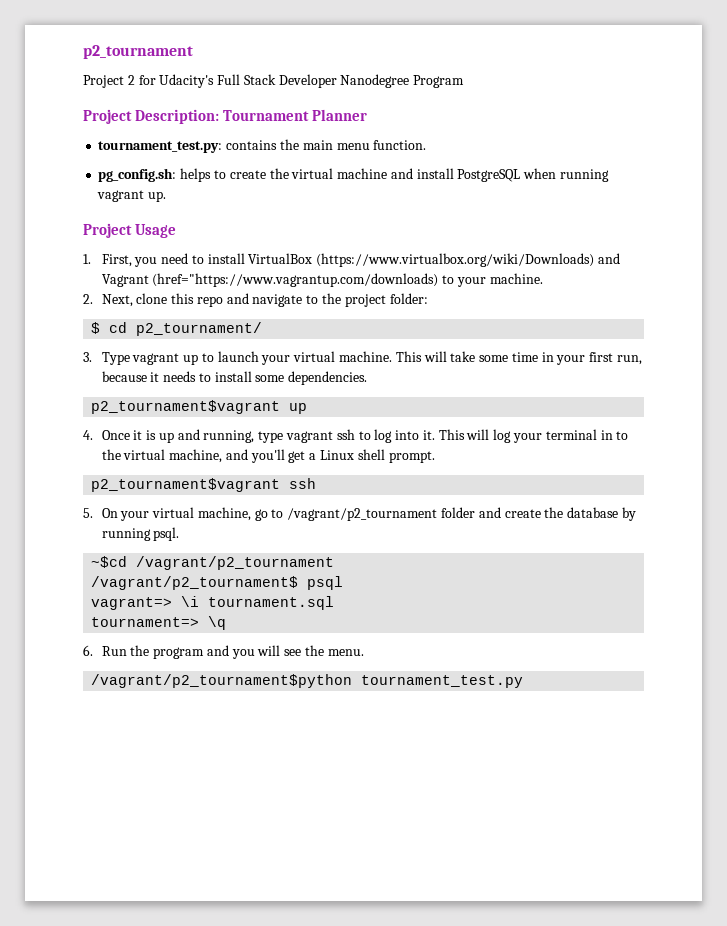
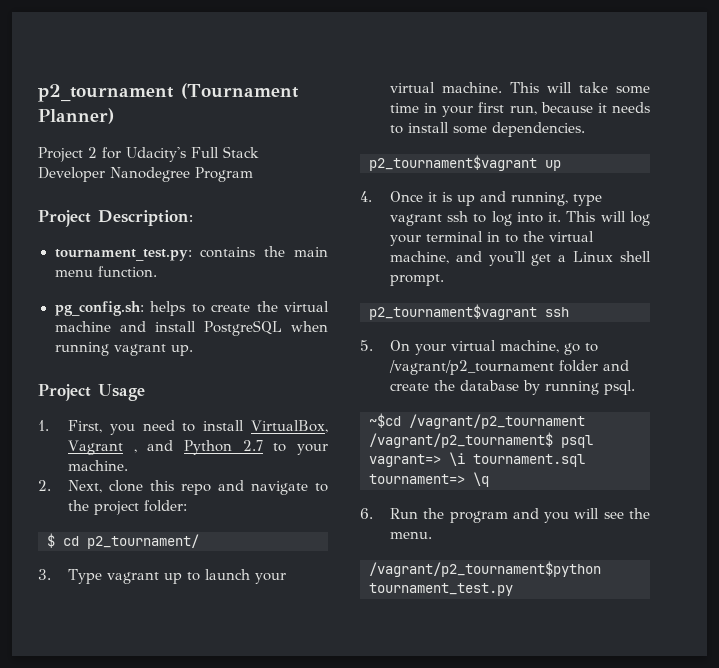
(193, 52) none -> [181,83,299,99] [38,108,114,124] (Tournament Planner)
[222,109,367,121] Tournament Planner -> (193, 218) none
[248,253,620,267] [101,273,439,287] VirtualBox (https://www.virtualbox.org/wiki/Downloads) and Vagrant (href="https://www.vagrantup.com/downloads) -> [251,420,328,433] [67,440,263,455] VirtualBox, Vagrant , and Python 2.7

